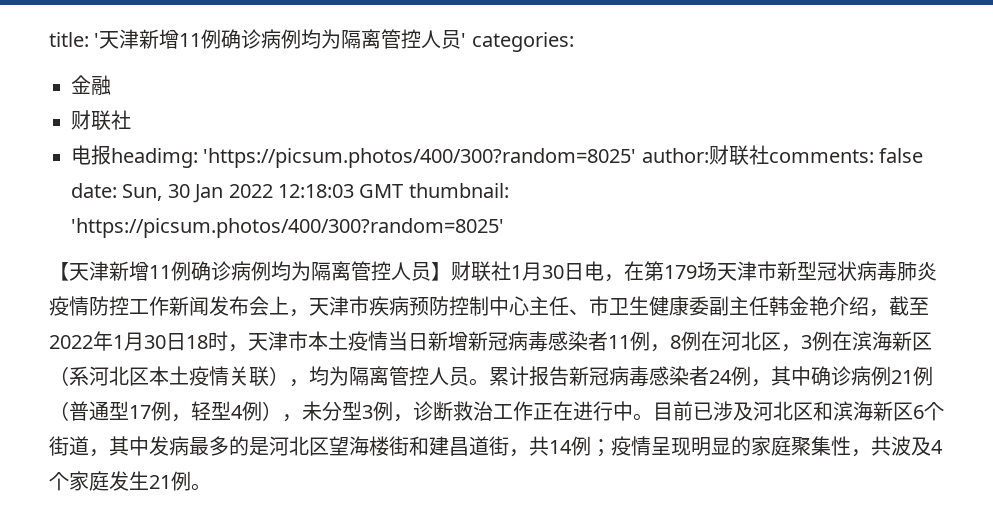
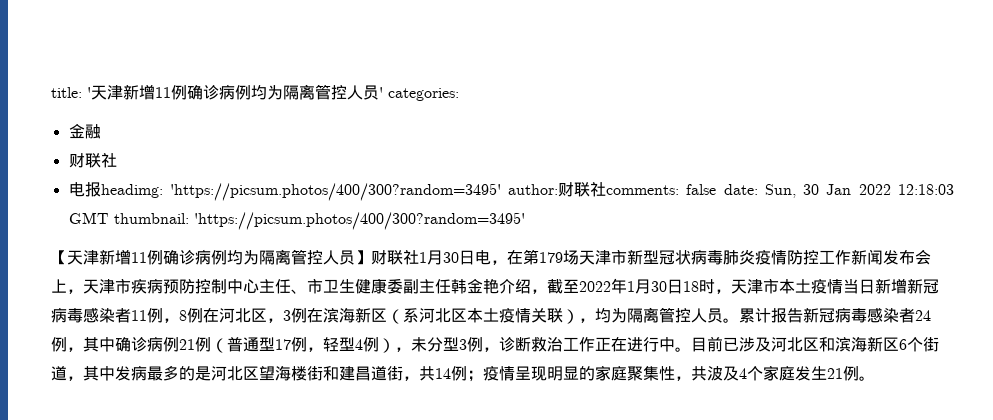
[203,148,637,168] 'https://picsum.photos/400/300?random=8025' -> [169,183,501,201] 'https://picsum.photos/400/300?random=3495'
[71,218,504,238] 'https://picsum.photos/400/300?random=8025' -> [193,212,525,230] 'https://picsum.photos/400/300?random=3495'

